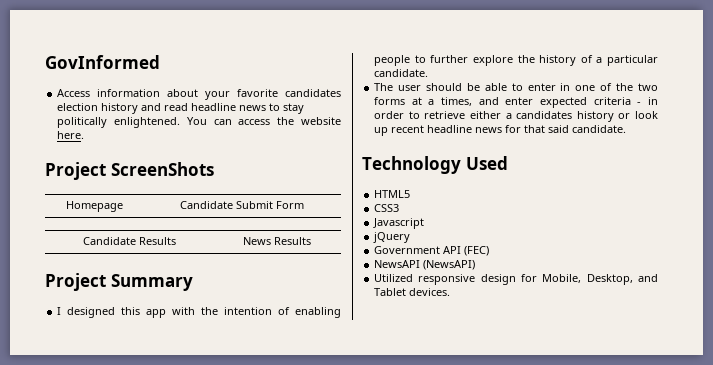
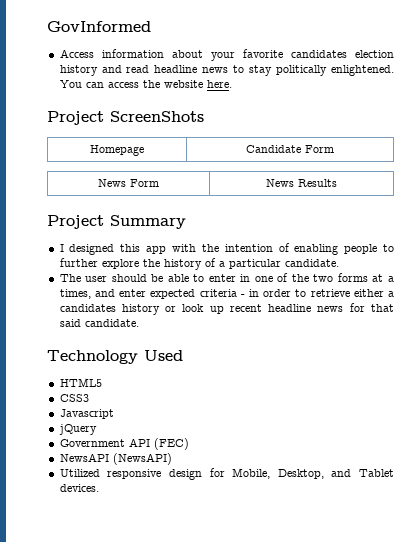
[236,201,273,209] Submit -> (301, 149) none
[82,237,176,245] Candidate Results -> [98,179,159,187] News Form

